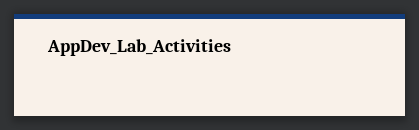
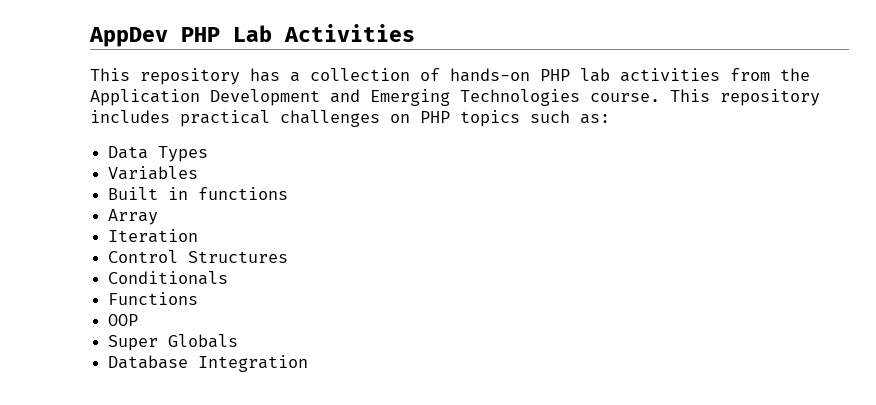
[47,39,231,56] AppDev_Lab_Activities -> [89,24,415,47] [90,68,810,85] [90,89,820,106] [90,110,610,127] [108,146,209,162] [108,166,199,180] [108,187,289,200] [108,209,159,225] [108,229,199,243] [108,250,289,263] [108,271,229,285] [108,292,199,305] [108,314,139,326] [108,334,239,351] [108,355,309,372] AppDev PHP Lab Activities // This repository has a collection of hands-on PHP lab activities from the Application Development and Emerging Technologies course. This repository includes practical challenges on PHP topics such as: // Data Types // Variables // Built in functions // Array // Iteration // Control Structures // Conditionals // Functions // OOP // Super Globals // Database Integration

